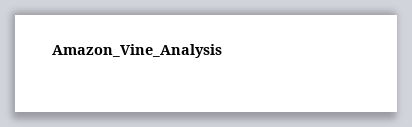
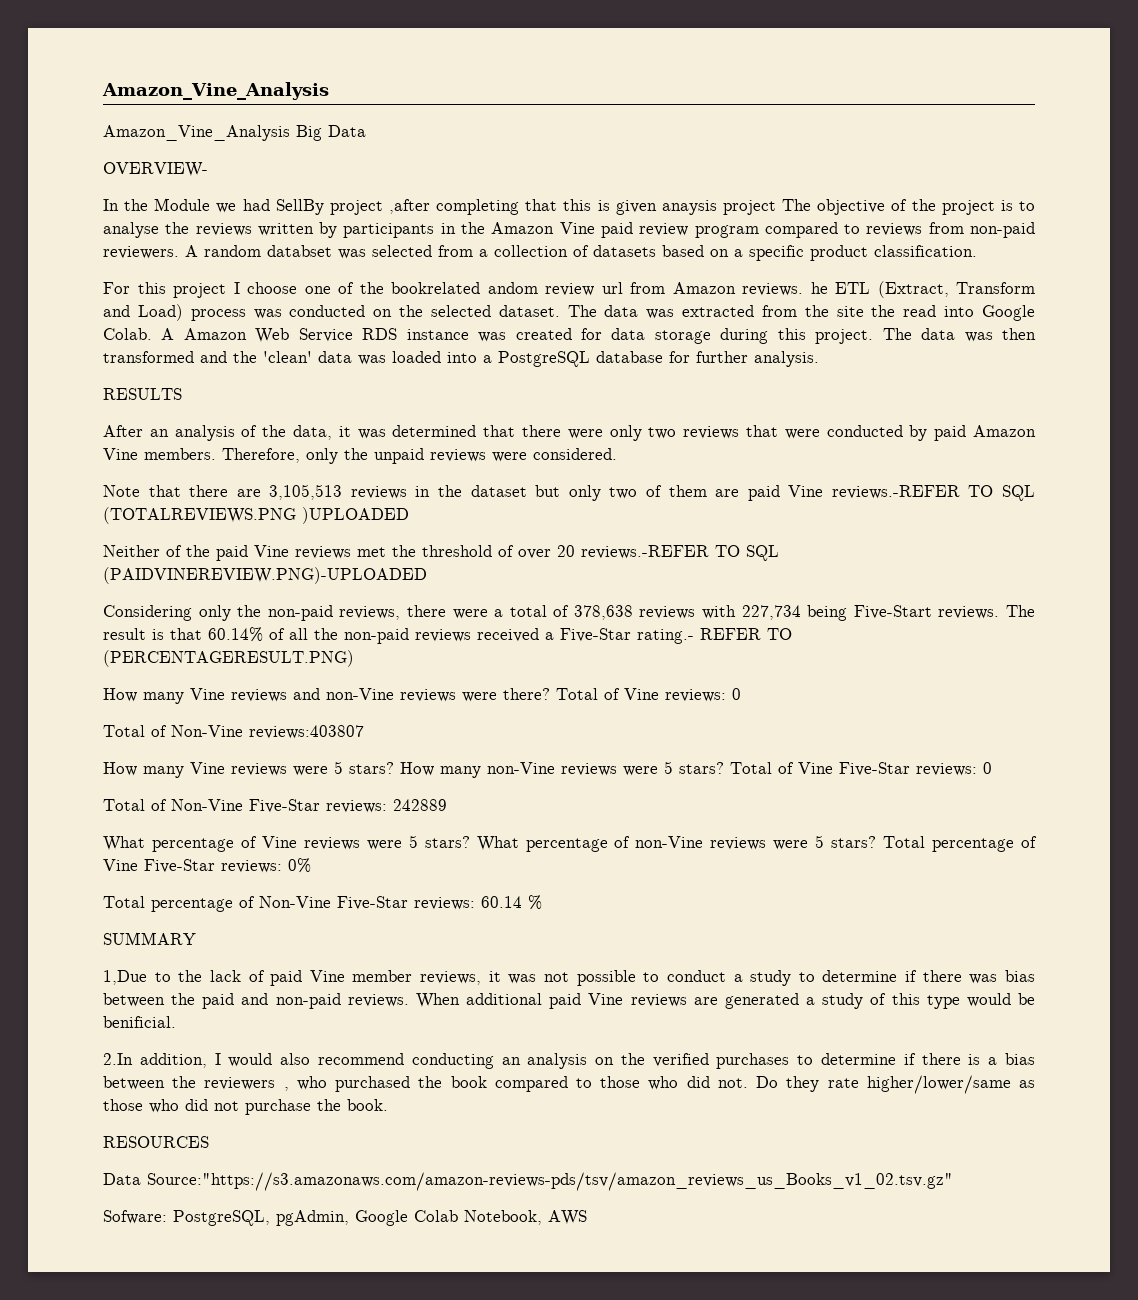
[52,44,222,58] Amazon_Vine_Analysis -> [102,82,329,100] [103,125,366,141] [103,162,208,177] [103,198,1035,215] [103,222,1035,238] [103,245,977,261] [103,281,1035,298] [103,304,1036,321] [103,328,1037,344] [103,351,819,367] [103,388,182,400] [103,425,1036,441] [103,448,617,464] [103,484,1035,501] [103,507,409,524] [103,545,779,561] [103,567,427,584] [103,605,1035,621] [103,627,792,644] [103,650,354,667] [103,688,741,704] [103,725,364,739] [103,761,992,778] [103,799,447,813] [103,835,1038,852] [103,858,311,873] [103,895,542,912] [103,932,196,945] [103,970,1035,986] [103,993,1035,1009] [103,1016,176,1028] [103,1053,1035,1069] [103,1075,1035,1094] [103,1099,388,1115] [103,1136,209,1148] [103,1172,953,1191] [103,1210,587,1226] Amazon_Vine_Analysis // Amazon_Vine_Analysis Big Data // OVERVIEW- // In the Module we had SellBy project ,after completing that this is given anaysis project The objective of the project is to analyse the reviews written by participants in the Amazon Vine paid review program compared to reviews from non-paid reviewers. A random databset was selected from a collection of datasets based on a specific product classification. // For this project I choose one of the bookrelated andom review url from Amazon reviews. he ETL (Extract, Transform and Load) process was conducted on the selected dataset. The data was extracted from the site the read into Google Colab. A Amazon Web Service RDS instance was created for data storage during this project. The data was then transformed and the 'clean' data was loaded into a PostgreSQL database for further analysis. // RESULTS // After an analysis of the data, it was determined that there were only two reviews that were conducted by paid Amazon Vine members. Therefore, only the unpaid reviews were considered. // Note that there are 3,105,513 reviews in the dataset but only two of them are paid Vine reviews.-REFER TO SQL (TOTALREVIEWS.PNG )UPLOADED // Neither of the paid Vine reviews met the threshold of over 20 reviews.-REFER TO SQL (PAIDVINEREVIEW.PNG)-UPLOADED // Considering only the non-paid reviews, there were a total of 378,638 reviews with 227,734 being Five-Start reviews. The result is that 60.14% of all the non-paid reviews received a Five-Star rating.- REFER TO (PERCENTAGERESULT.PNG) // How many Vine reviews and non-Vine reviews were there? Total of Vine reviews: 0 // Total of Non-Vine reviews:403807 // How many Vine reviews were 5 stars? How many non-Vine reviews were 5 stars? Total of Vine Five-Star reviews: 0 // Total of Non-Vine Five-Star reviews: 242889 // What percentage of Vine reviews were 5 stars? What percentage of non-Vine reviews were 5 stars? Total percentage of Vine Five-Star reviews: 0% // Total percentage of Non-Vine Five-Star reviews: 60.14 % // SUMMARY // 1,Due to the lack of paid Vine member reviews, it was not possible to conduct a study to determine if there was bias between the paid and non-paid reviews. When additional paid Vine reviews are generated a study of this type would be benificial. // 2.In addition, I would also recommend conducting an analysis on the verified purchases to determine if there is a bias between the reviewers , who purchased the book compared to those who did not. Do they rate higher/lower/same as those who did not purchase the book. // RESOURCES // Data Source:"https://s3.amazonaws.com/amazon-reviews-pds/tsv/amazon_reviews_us_Books_v1_02.tsv.gz" // Sofware: PostgreSQL, pgAdmin, Google Colab Notebook, AWS

